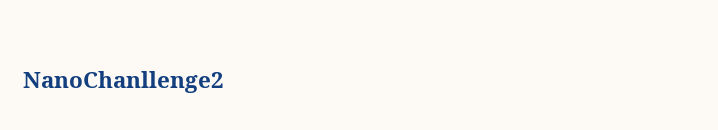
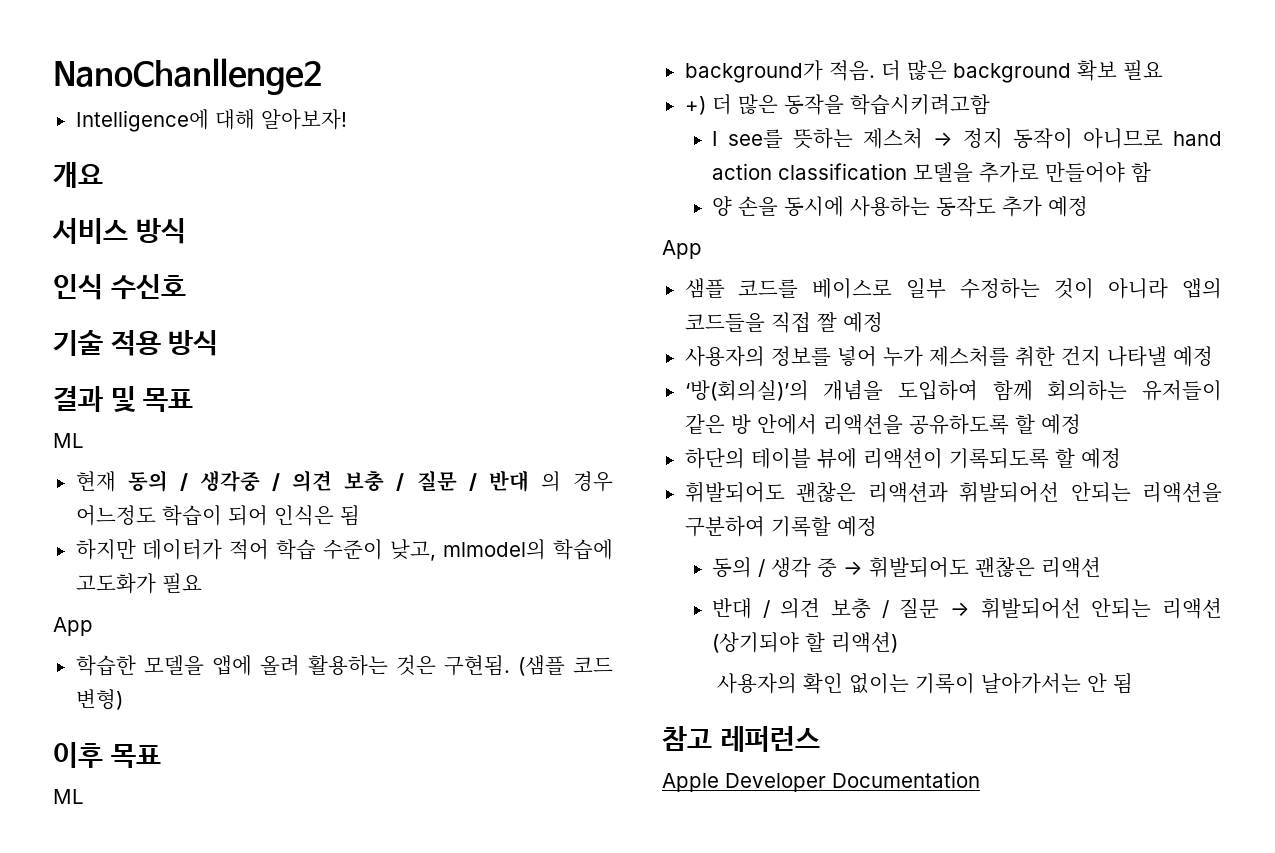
(224, 82) none -> [75,109,347,132] [53,162,103,188] [52,218,186,244] [53,274,186,300] [53,330,219,356] [53,386,194,413] [53,433,84,448] [75,470,613,492] [75,505,360,526] [75,539,613,561] [75,573,202,594] [53,617,93,636] [75,655,613,676] [75,689,123,710] [53,742,161,768] [53,789,84,804] [684,60,1163,83] [684,94,990,115] [712,128,1222,149] [712,162,1152,183] [712,196,1089,217] [662,240,702,259] [684,278,1222,299] [684,312,883,333] [684,346,1213,367] [684,380,1222,401] [684,414,1081,435] [684,448,1121,469] [684,481,1222,503] [684,516,877,537] [712,556,1102,578] [712,597,1222,619] [712,632,899,653] [717,673,1134,694] [662,726,820,752] [662,771,980,792] // Intelligence에 대해 알아보자! // 개요 // 서비스 방식 // 인식 수신호 // 기술 적용 방식 // 결과 및 목표 // ML // 현재 동의 / 생각중 / 의견 보충 / 질문 / 반대 의 경우 어느정도 학습이 되어 인식은 됨 // 하지만 데이터가 적어 학습 수준이 낮고, mlmodel의 학습에 고도화가 필요 // App // 학습한 모델을 앱에 올려 활용하는 것은 구현됨. (샘플 코드 변형) // 이후 목표 // ML // background가 적음. 더 많은 background 확보 필요 // +) 더 많은 동작을 학습시키려고함 // I see를 뜻하는 제스처 → 정지 동작이 아니므로 hand action classification 모델을 추가로 만들어야 함 // 양 손을 동시에 사용하는 동작도 추가 예정 // App // 샘플 코드를 베이스로 일부 수정하는 것이 아니라 앱의 코드들을 직접 짤 예정 // 사용자의 정보를 넣어 누가 제스처를 취한 건지 나타낼 예정 // ‘방(회의실)’의 개념을 도입하여 함께 회의하는 유저들이 같은 방 안에서 리액션을 공유하도록 할 예정 // 하단의 테이블 뷰에 리액션이 기록되도록 할 예정 // 휘발되어도 괜찮은 리액션과 휘발되어선 안되는 리액션을 구분하여 기록할 예정 // 동의 / 생각 중 → 휘발되어도 괜찮은 리액션 // 반대 / 의견 보충 / 질문 → 휘발되어선 안되는 리액션 (상기되야 할 리액션) // 사용자의 확인 없이는 기록이 날아가서는 안 됨 // 참고 레퍼런스 // Apple Developer Documentation

